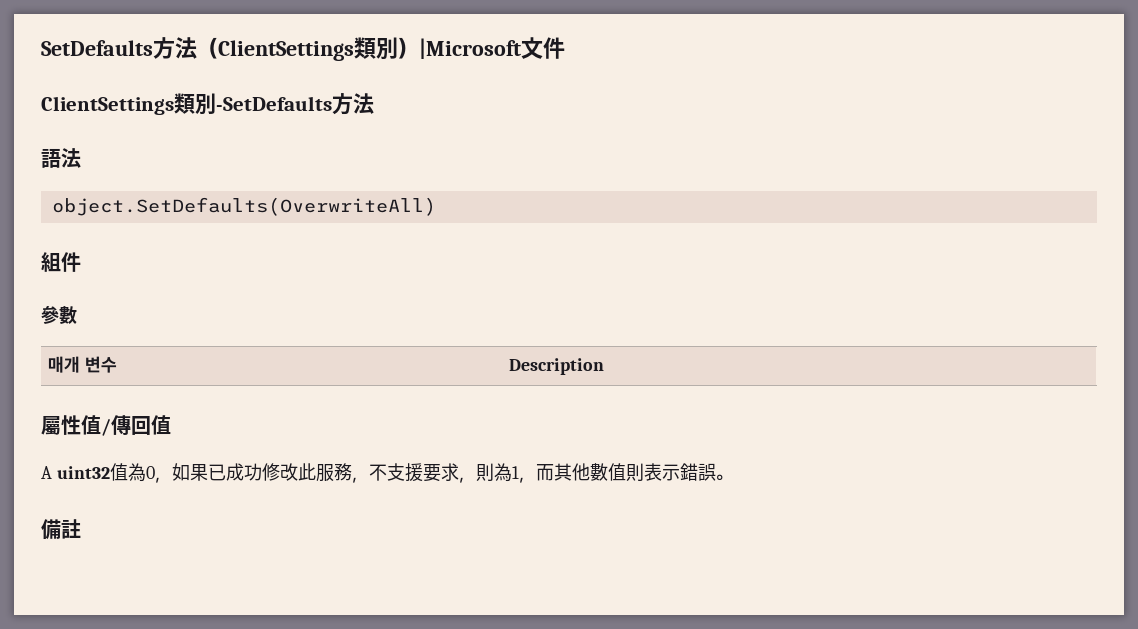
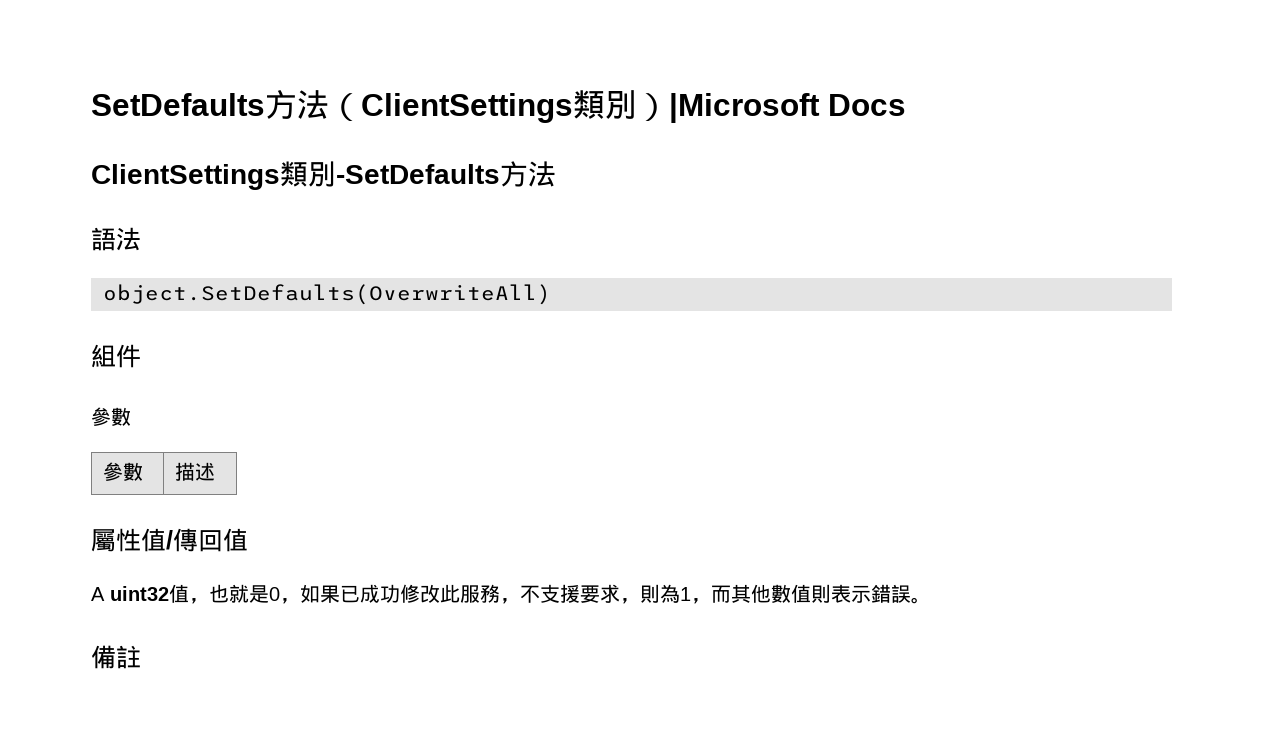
[521,37,565,59] 文件 -> [828,94,906,116] Docs
[48,356,118,373] [509,358,605,375] 매개 변수 | Description -> [103,462,144,481] [175,462,216,481] 參數 | 描述
[127,463,146,482] 為 -> [189,584,269,604] ，也就是

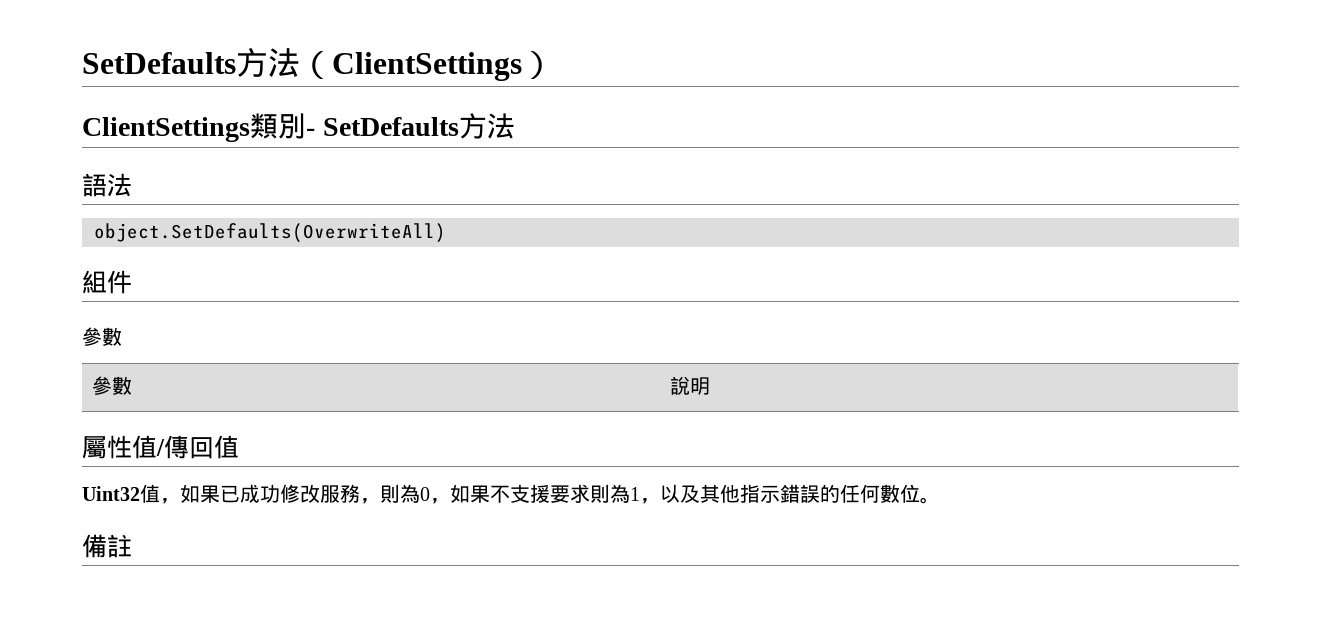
[573,90,637,119] 類別 -> (522, 66) none
[669,93,906,123] [91,161,500,190] |Microsoft Docs // ClientSettings類別-SetDefaults -> [82,113,459,142] // ClientSettings類別- SetDefaults
[175,462,216,481] 描述 -> [670,376,711,395] 說明
[91,584,520,604] A uint32值，也就是0，如果已成功修改此服務， -> [82,484,490,504] Uint32值，如果已成功修改服務，則為0，如果
[620,598,640,604] ， -> (590, 493) none
[711,584,911,603] 而其他數值則表示錯誤 -> [660,484,920,503] 以及其他指示錯誤的任何數位

